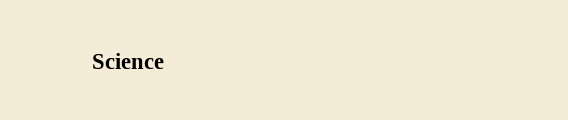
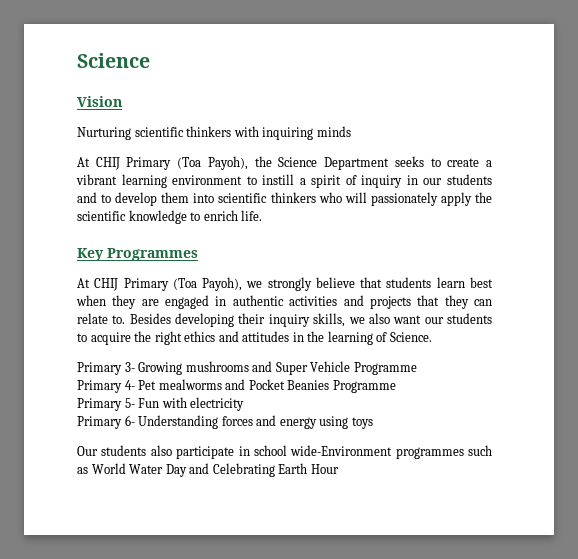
[92,53,164,69] Science -> [77,53,150,68] [77,96,122,107] [77,126,351,140] [77,156,493,170] [76,174,493,188] [77,192,492,206] [77,210,263,224] [77,248,198,261] [77,277,493,291] [76,295,493,309] [77,313,493,327] [77,331,432,345] [77,361,417,375] [77,379,396,393] [77,397,245,411] [77,415,373,429] [77,445,492,459] [77,463,339,477] Science // Vision // Nurturing scientific thinkers with inquiring minds // At CHIJ Primary (Toa Payoh), the Science Department seeks to create a vibrant learning environment to instill a spirit of inquiry in our students and to develop them into scientific thinkers who will passionately apply the scientific knowledge to enrich life. // Key Programmes // At CHIJ Primary (Toa Payoh), we strongly believe that students learn best when they are engaged in authentic activities and projects that they can relate to. Besides developing their inquiry skills, we also want our students to acquire the right ethics and attitudes in the learning of Science. // Primary 3- Growing mushrooms and Super Vehicle Programme // Primary 4- Pet mealworms and Pocket Beanies Programme // Primary 5- Fun with electricity // Primary 6- Understanding forces and energy using toys // Our students also participate in school wide-Environment programmes such as World Water Day and Celebrating Earth Hour

